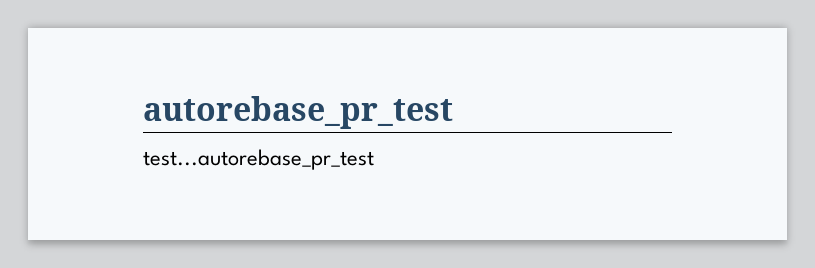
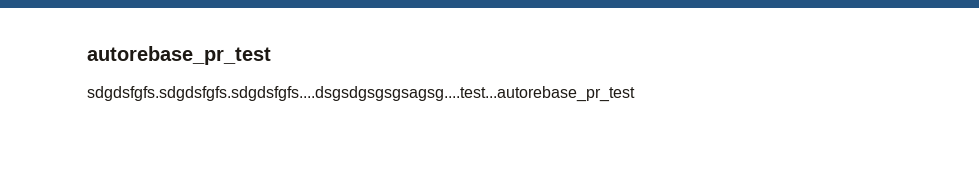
[143,149,374,170] test...autorebase_pr_test -> [87,86,635,102] sdgdsfgfs.sdgdsfgfs.sdgdsfgfs....dsgsdgsgsgsagsg....test...autorebase_pr_test

